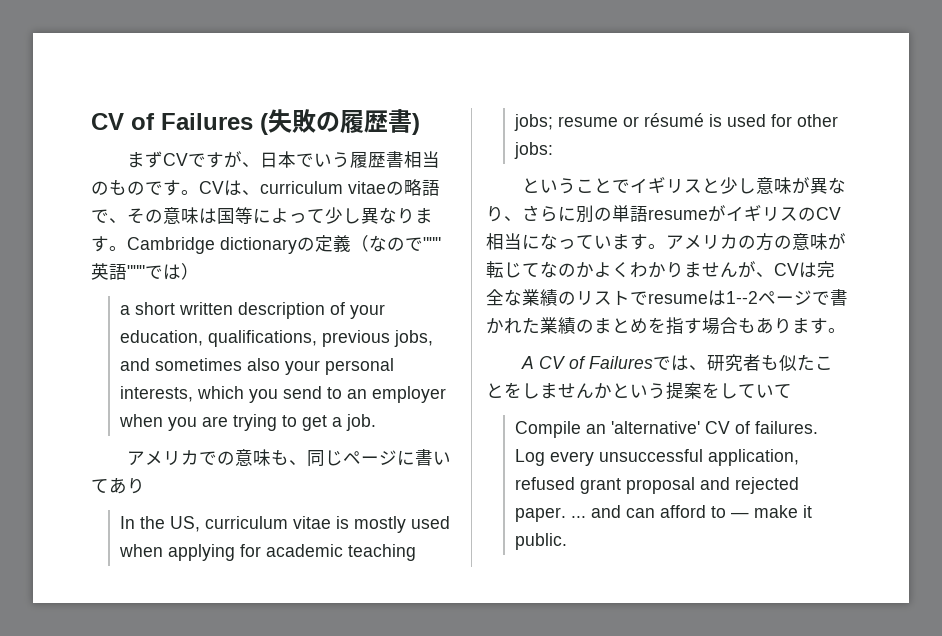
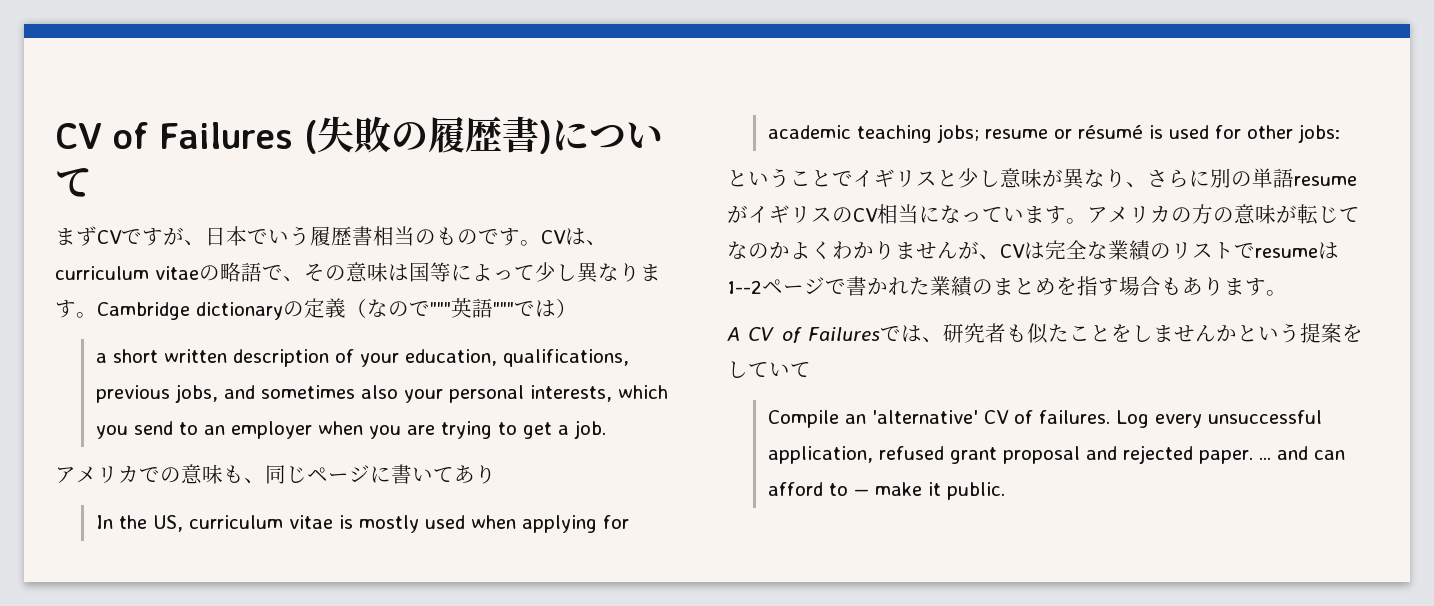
(420, 124) none -> [551,120,663,151] [55,168,92,197] について

